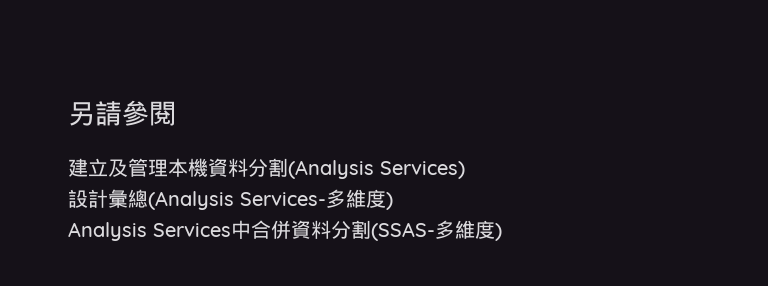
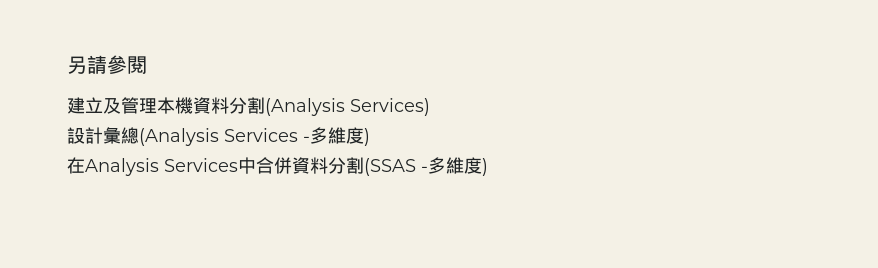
[240,192,326,206] Services- -> [224,128,310,142] Services -
(393, 201) none -> [67,157,85,174] 在
[371,222,435,241] (SSAS- -> [364,158,428,176] (SSAS -

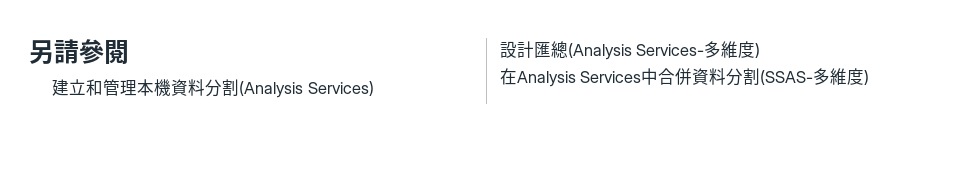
[103,98,121,114] 及 -> [86,79,104,96] 和
[103,127,310,146] 彙總(Analysis Services - -> [534,41,705,60] 匯總(Analysis Services-
[364,158,428,176] (SSAS - -> [760,70,814,85] (SSAS-

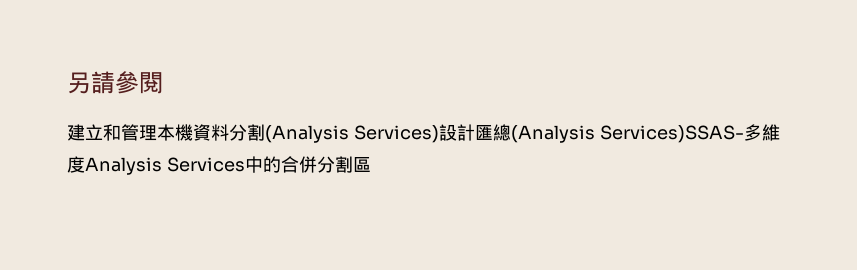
(374, 88) // -> (439, 134) none
[636,41,761,58] [500,68,870,87] Services-多維度) // 在Analysis Services中合併資料分割(SSAS-多維度) -> [599,124,780,143] [67,156,371,175] Services)SSAS-多維度Analysis Services中的合併分割區

